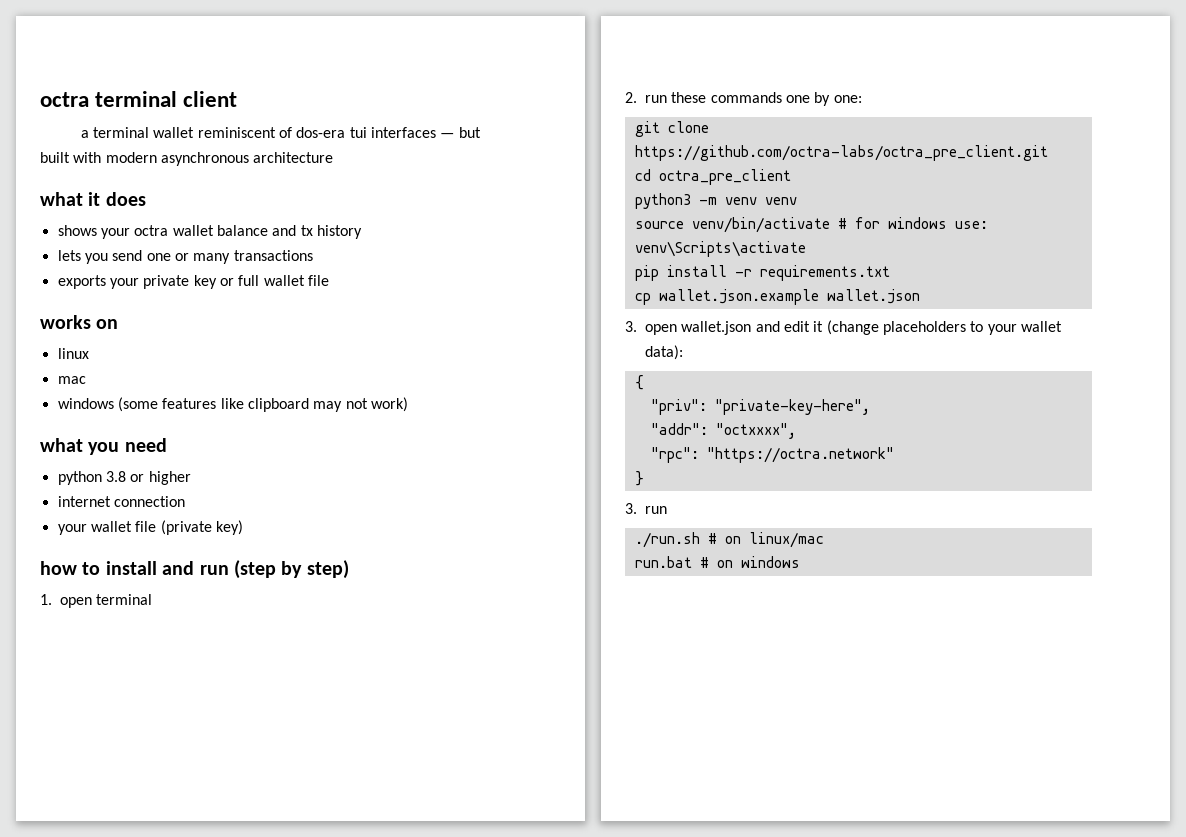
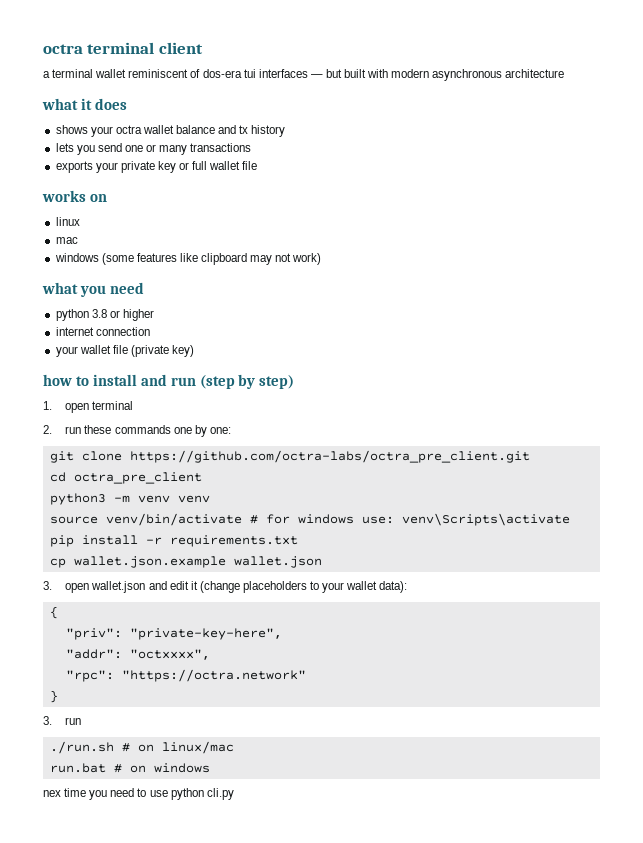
(800, 562) none -> [43,788,234,800] // nex time you need to use python cli.py

